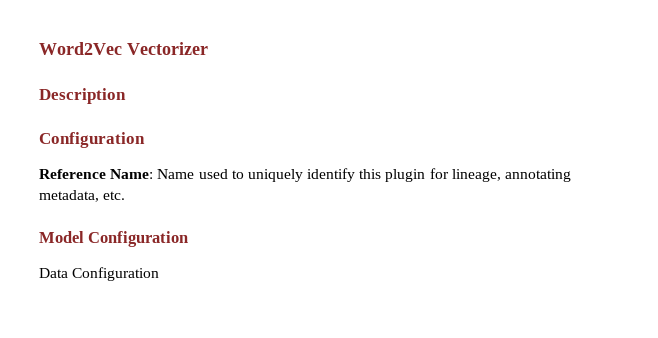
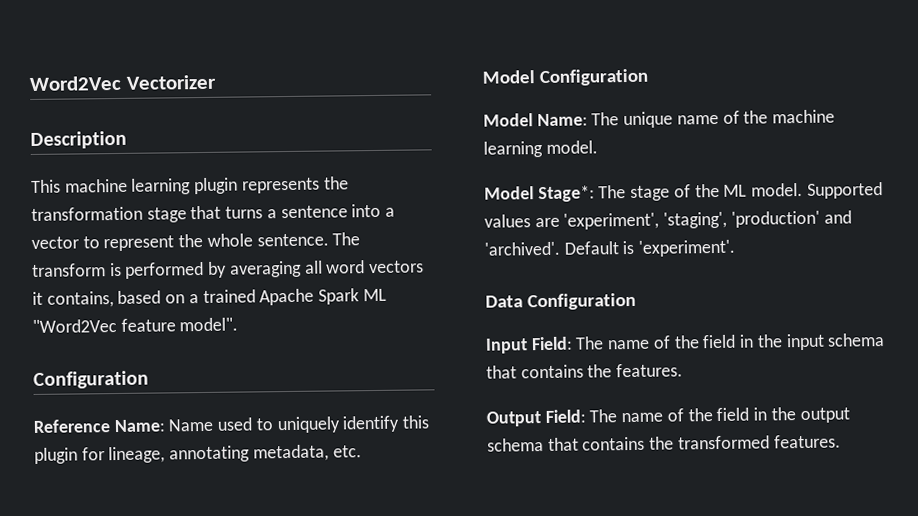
(126, 96) none -> [31,176,349,195] [31,203,396,223] [31,232,361,252] [32,260,425,279] [32,288,387,308] [32,317,239,333] // This machine learning plugin represents the transformation stage that turns a sentence into a vector to represent the whole sentence. The transform is performed by averaging all word vectors it contains, based on a trained Apache Spark ML "Word2Vec feature model".
[39,267,160,281] Data Configuration -> [483,109,836,129] [483,140,598,158] [484,182,883,203] [484,210,852,230] [484,239,736,257] [485,292,636,311] [485,333,886,354] [486,363,684,379] [486,407,850,427] [487,434,841,452] Model Name: The unique name of the machine learning model. // Model Stage*: The stage of the ML model. Supported values are 'experiment', 'staging', 'production' and 'archived'. Default is 'experiment'. // Data Configuration // Input Field: The name of the field in the input schema that contains the features. // Output Field: The name of the field in the output schema that contains the transformed features.

